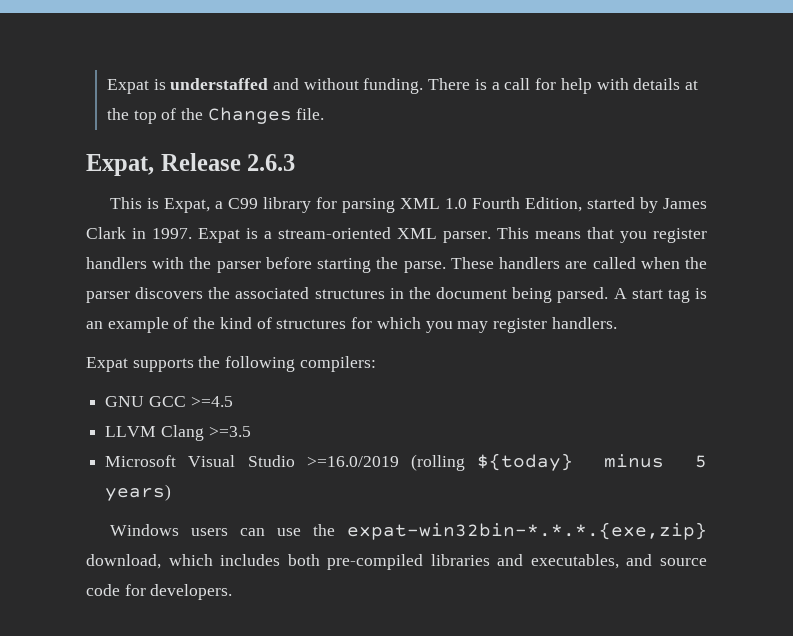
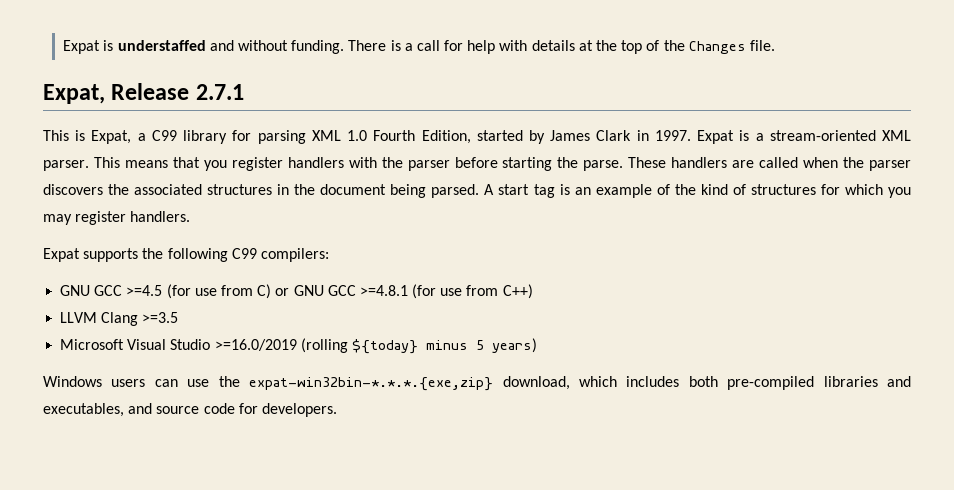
[247,154,296,171] 2.6.3 -> [195,84,244,100] 2.7.1
(296, 364) none -> [231,248,257,259] C99
(233, 401) none -> [166,284,533,299] (for use from C) or GNU GCC >=4.8.1 (for use from C++)

